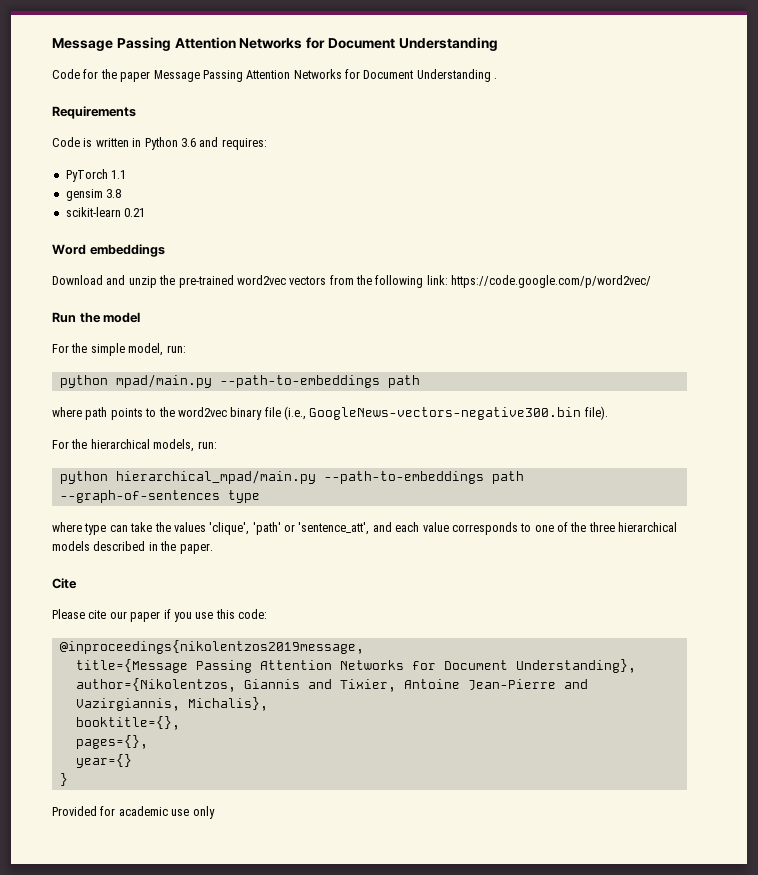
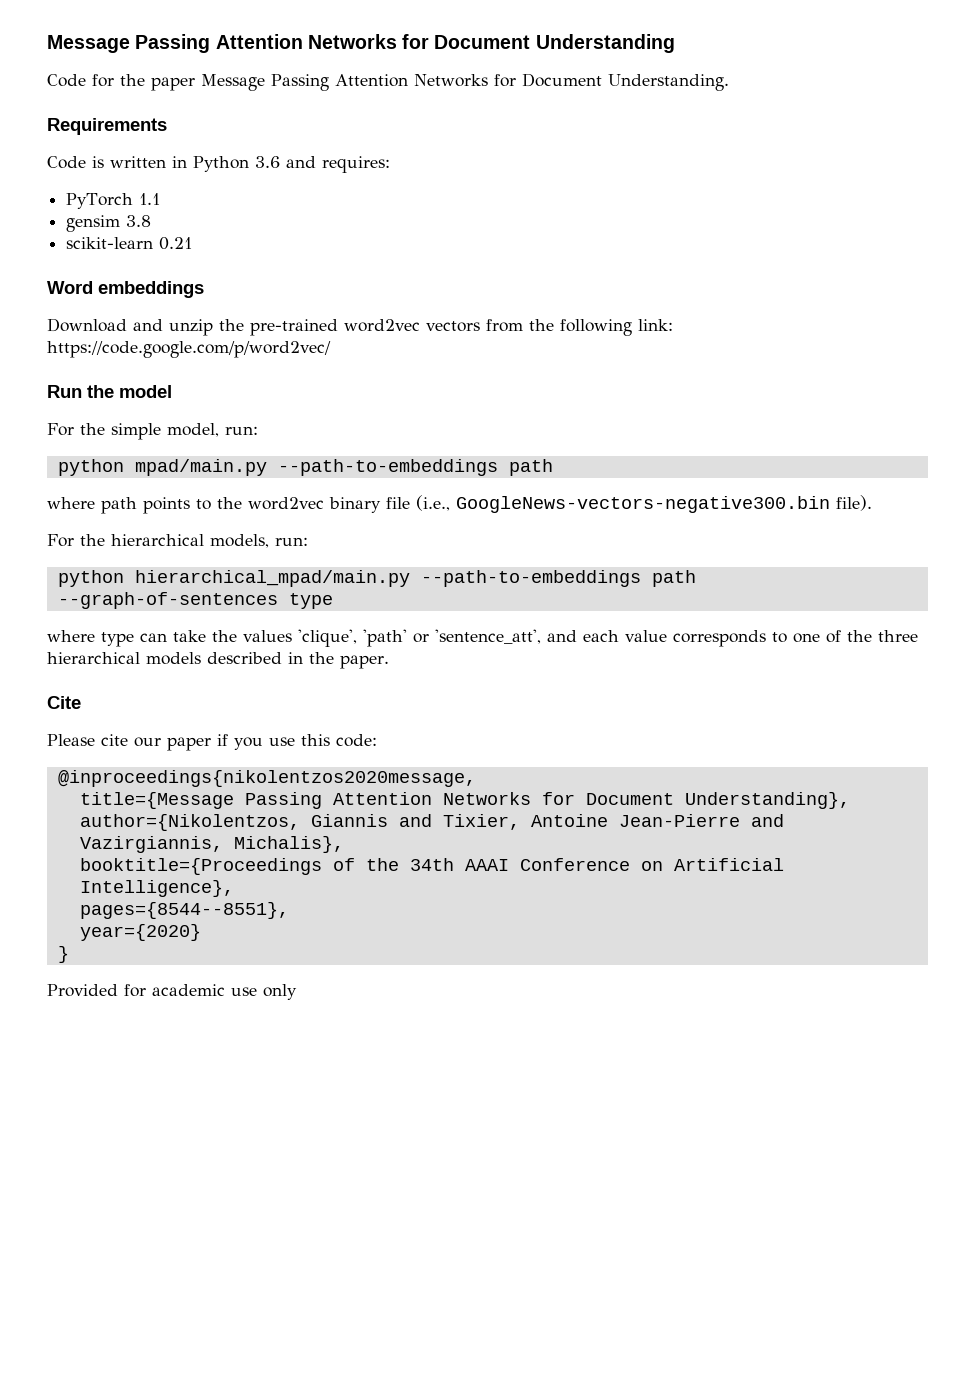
[416,69,498,82] Understanding . -> [608,74,729,91] Understanding.
[59,640,364,654] @inproceedings{nikolentzos2019message, -> [57,770,476,787] @inproceedings{nikolentzos2020message,
[75,716,180,730] [75,735,148,749] [75,754,132,768] booktitle={}, // pages={}, // year={} -> [79,858,784,875] [79,880,234,897] [79,902,289,919] [79,924,201,941] booktitle={Proceedings of the 34th AAAI Conference on Artificial Intelligence}, // pages={8544--8551}, // year={2020}

